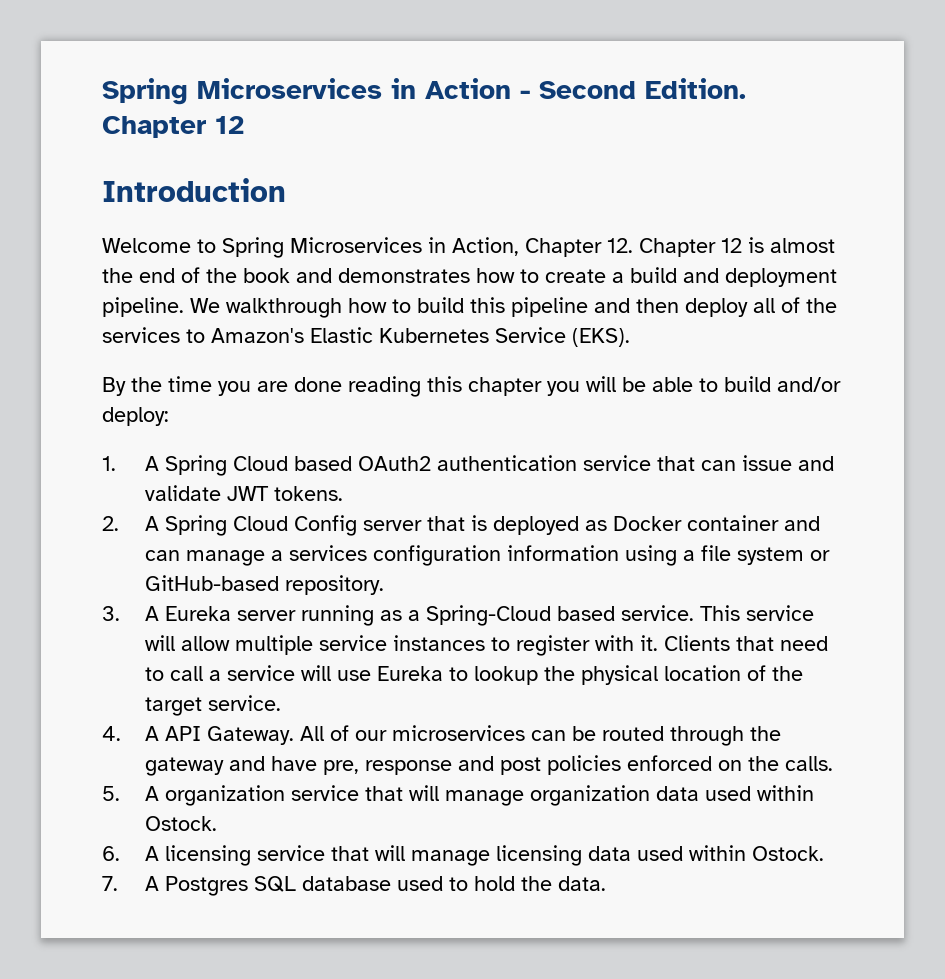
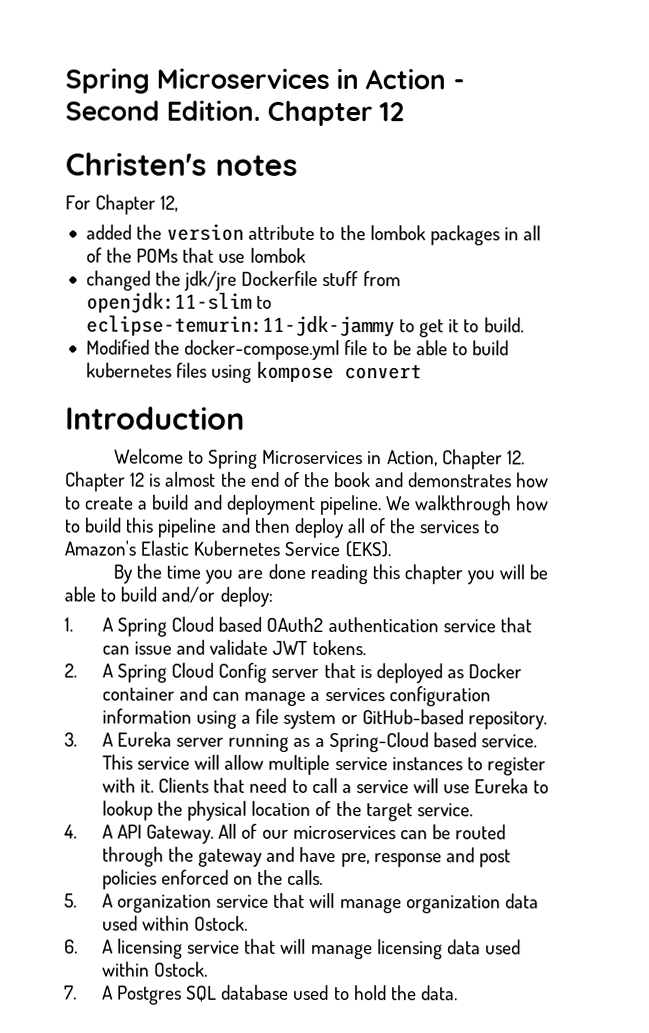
(244, 125) none -> [65,152,298,176] [65,194,179,215] [85,223,542,246] [85,247,306,263] [85,270,401,291] [85,292,273,313] [85,315,524,338] [85,339,509,361] [85,361,423,383] // Christen's notes // For Chapter 12, // added the version attribute to the lombok packages in all of the POMs that use lombok // changed the jdk/jre Dockerfile stuff from openjdk:11-slim to eclipse-temurin:11-jdk-jammy to get it to build. // Modified the docker-compose.yml file to be able to build kubernetes files using kompose convert

